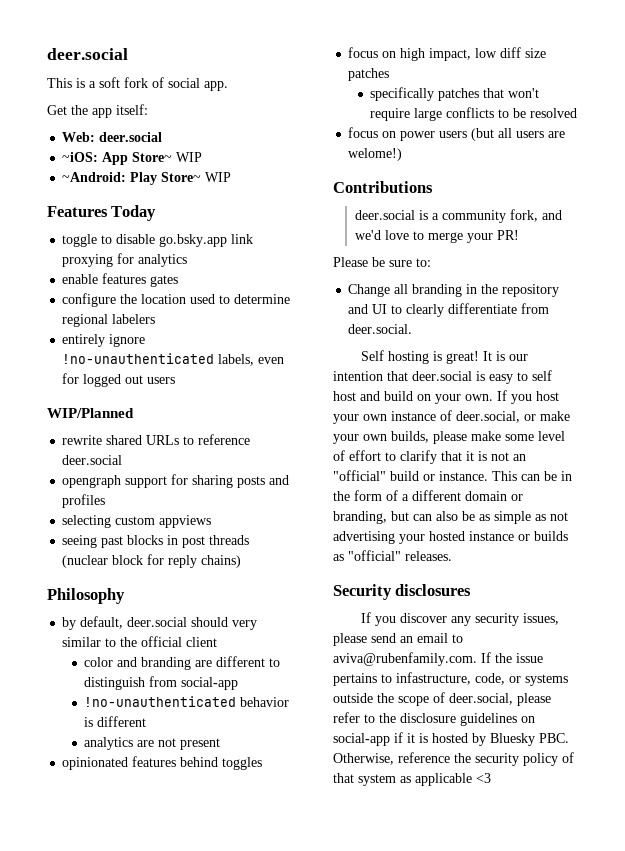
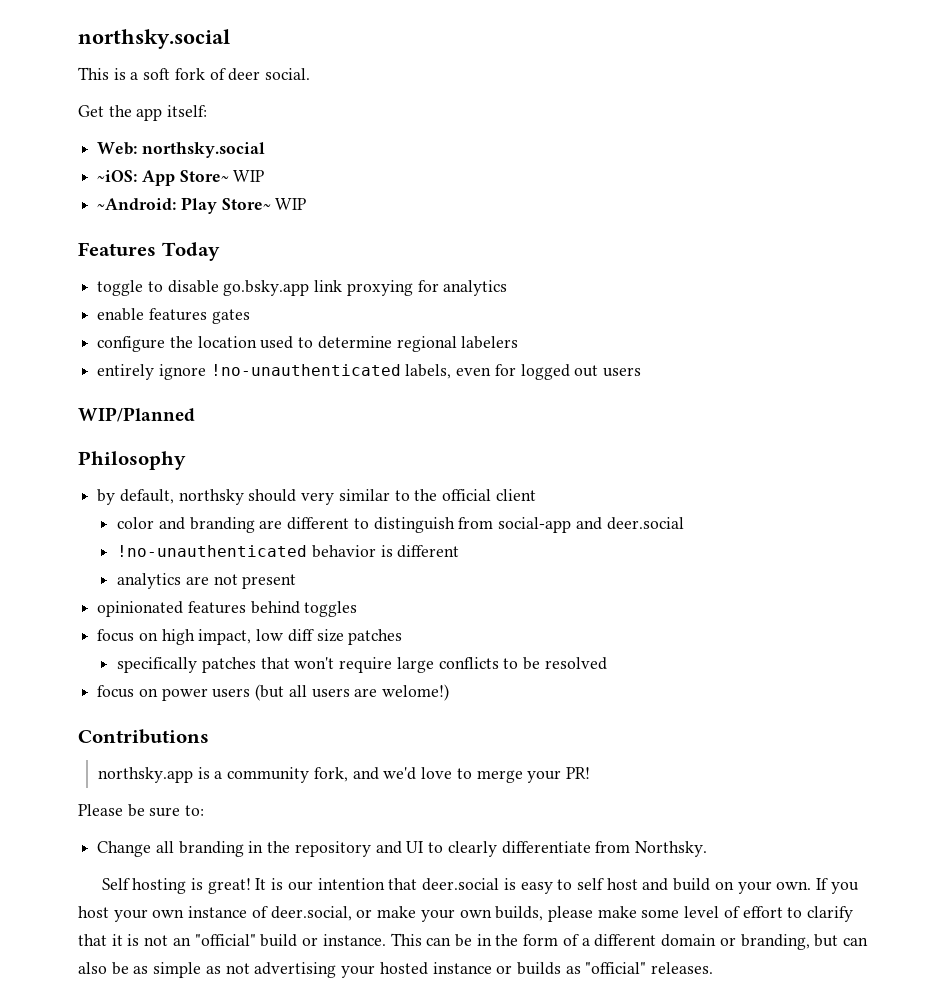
[47,48,128,60] deer.social -> [78,29,230,49] northsky.social
[168,78,228,91] social app. -> [228,68,311,81] deer social.
[99,132,163,142] deer.social -> [141,142,265,158] northsky.social
[62,434,251,445] [62,455,123,465] [62,474,290,488] [62,494,106,508] [62,515,212,528] [62,535,250,548] [62,554,242,568] // rewrite shared URLs to reference deer.social // opengraph support for sharing posts and profiles // selecting custom appviews // seeing past blocks in post threads (nuclear block for reply chains) -> (195, 414) none
[127,617,188,627] deer.social -> [178,489,244,505] northsky
(239, 683) none -> [575,517,684,530] and deer.social
[354,210,415,220] deer.social -> [97,767,193,783] northsky.app
[348,324,413,334] deer.social. -> [634,841,707,857] Northsky.
[333,584,472,600] [360,612,559,626] [333,633,463,646] [333,652,543,666] [333,672,568,686] [333,692,551,706] [333,712,535,726] [333,732,569,746] [333,752,574,766] [333,773,491,786] // Security disclosures // If you discover any security issues, please send an email to aviva@rubenfamily.com. If the issue pertains to infastructure, code, or systems outside the scope of deer.social, please refer to the disclosure guidelines on social-app if it is hosted by Bluesky PBC. Otherwise, reference the security policy of that system as applicable <3 -> (714, 968) none

